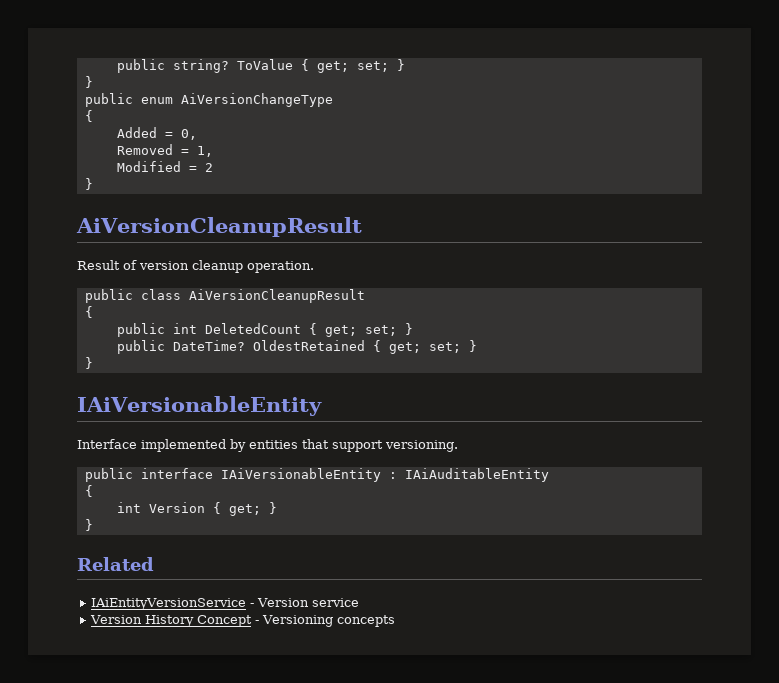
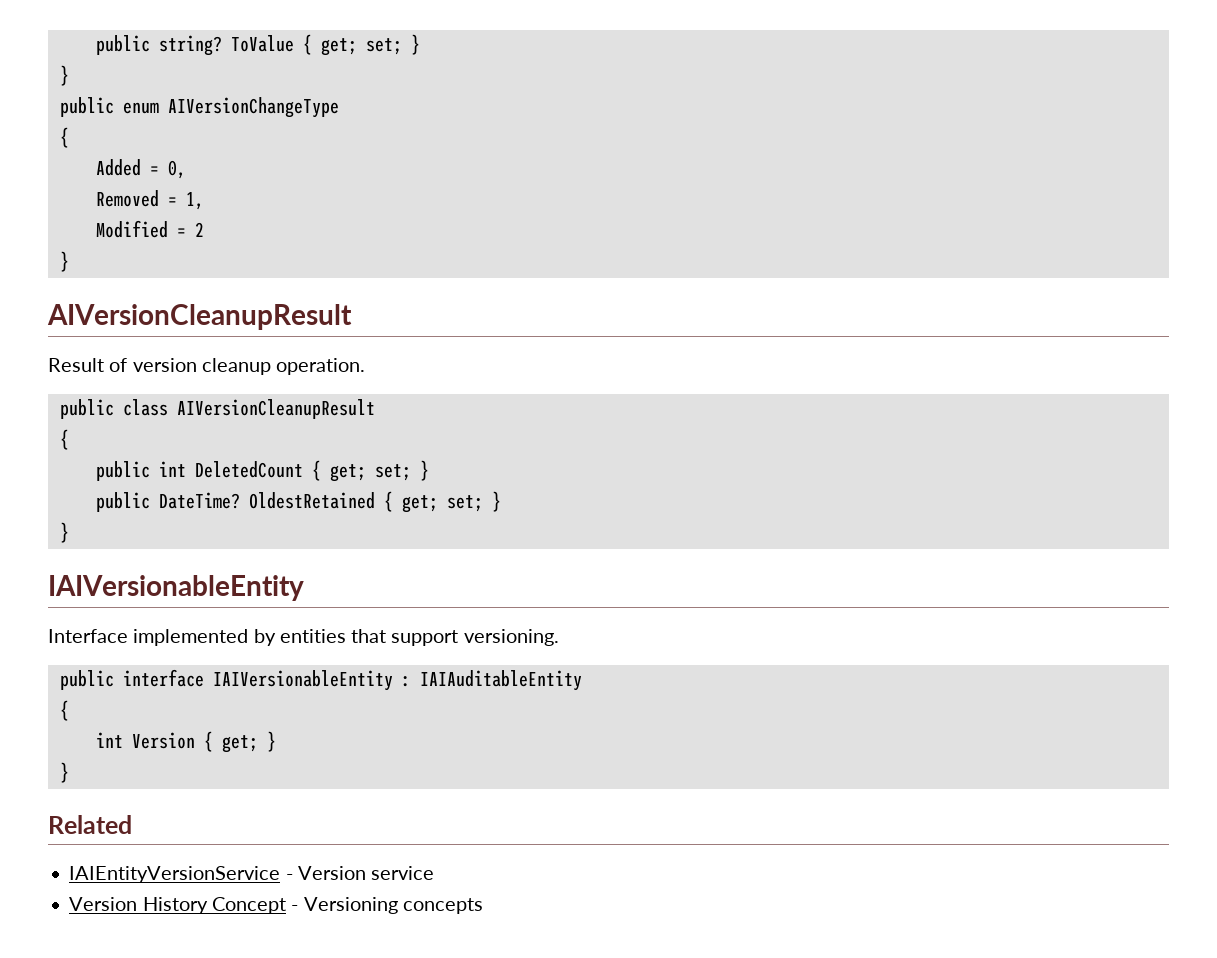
[180,93,333,107] AiVersionChangeType -> [167,97,339,118] AIVersionChangeType
[76,217,362,237] AiVersionCleanupResult -> [47,304,352,330] AIVersionCleanupResult
[188,289,365,303] AiVersionCleanupResult -> [176,399,375,419] AIVersionCleanupResult
[77,396,322,416] IAiVersionableEntity -> [48,575,304,601] IAIVersionableEntity
[220,468,549,482] IAiVersionableEntity : IAiAuditableEntity -> [212,670,582,691] IAIVersionableEntity : IAIAuditableEntity
[91,598,247,610] IAiEntityVersionService -> [69,866,281,883] IAIEntityVersionService

